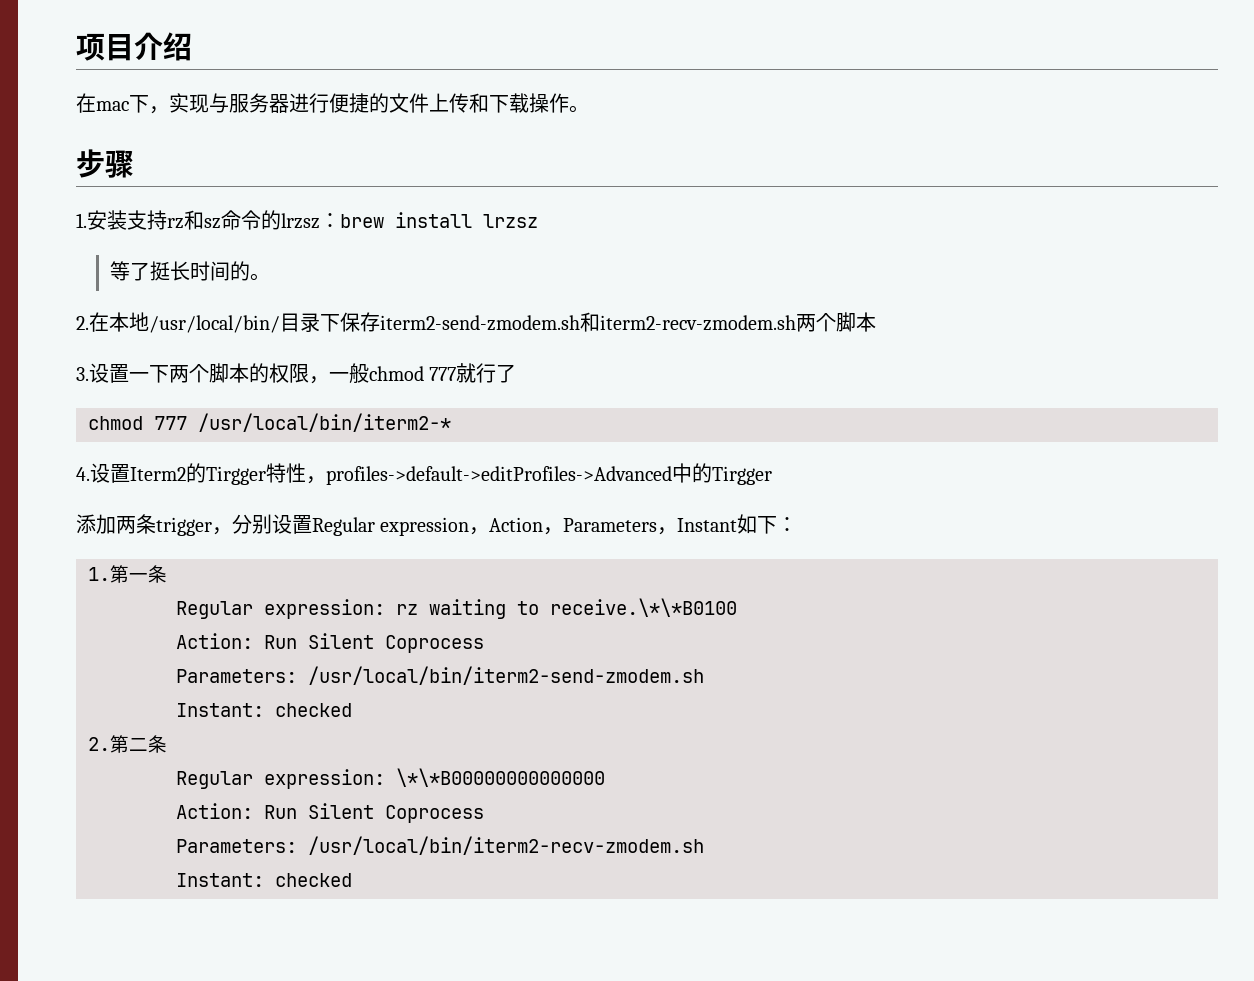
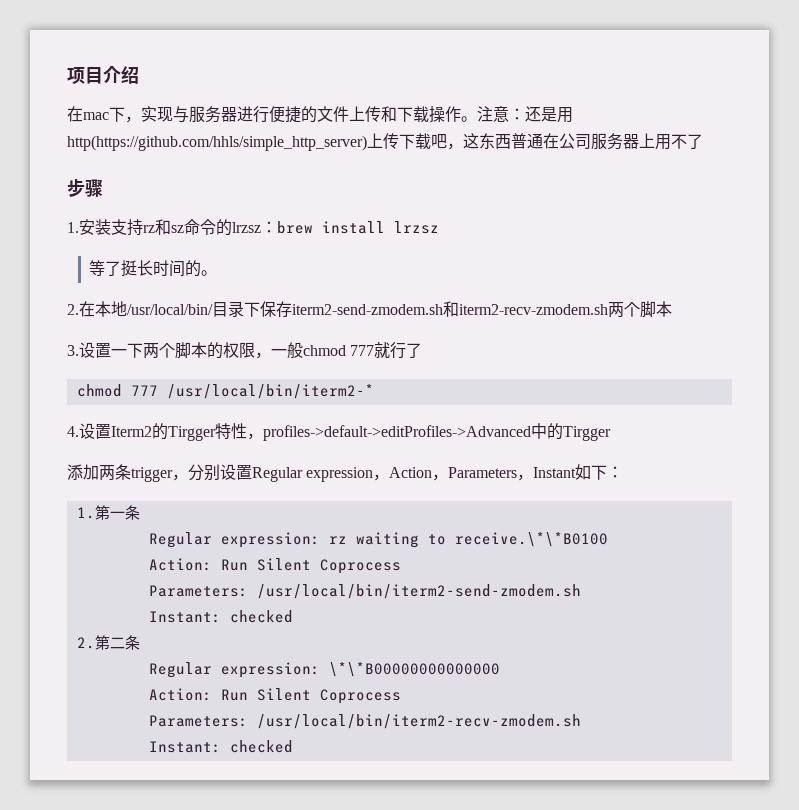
(589, 109) none -> [477,106,573,123] [67,133,703,151] 注意：还是用http(https://github.com/hhls/simple_http_server)上传下载吧，这东西普通在公司服务器上用不了

